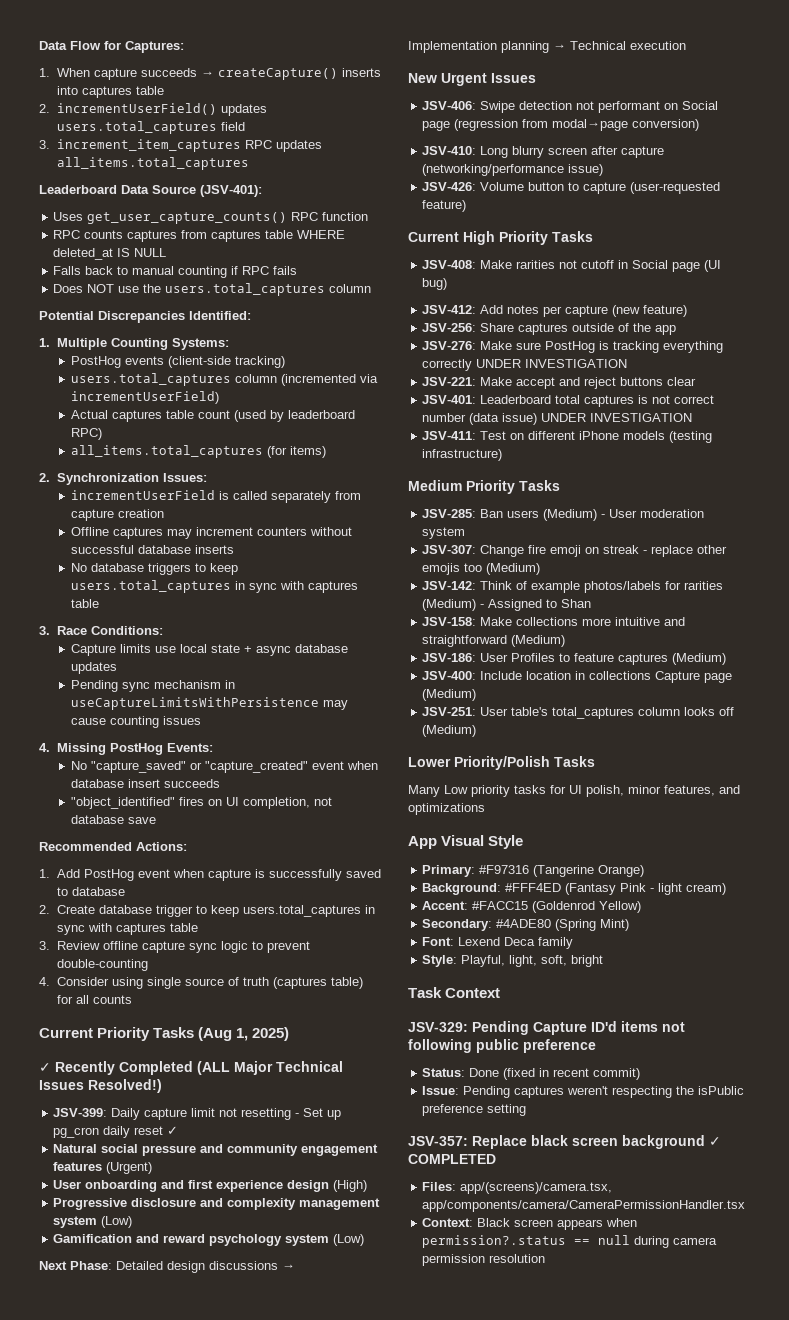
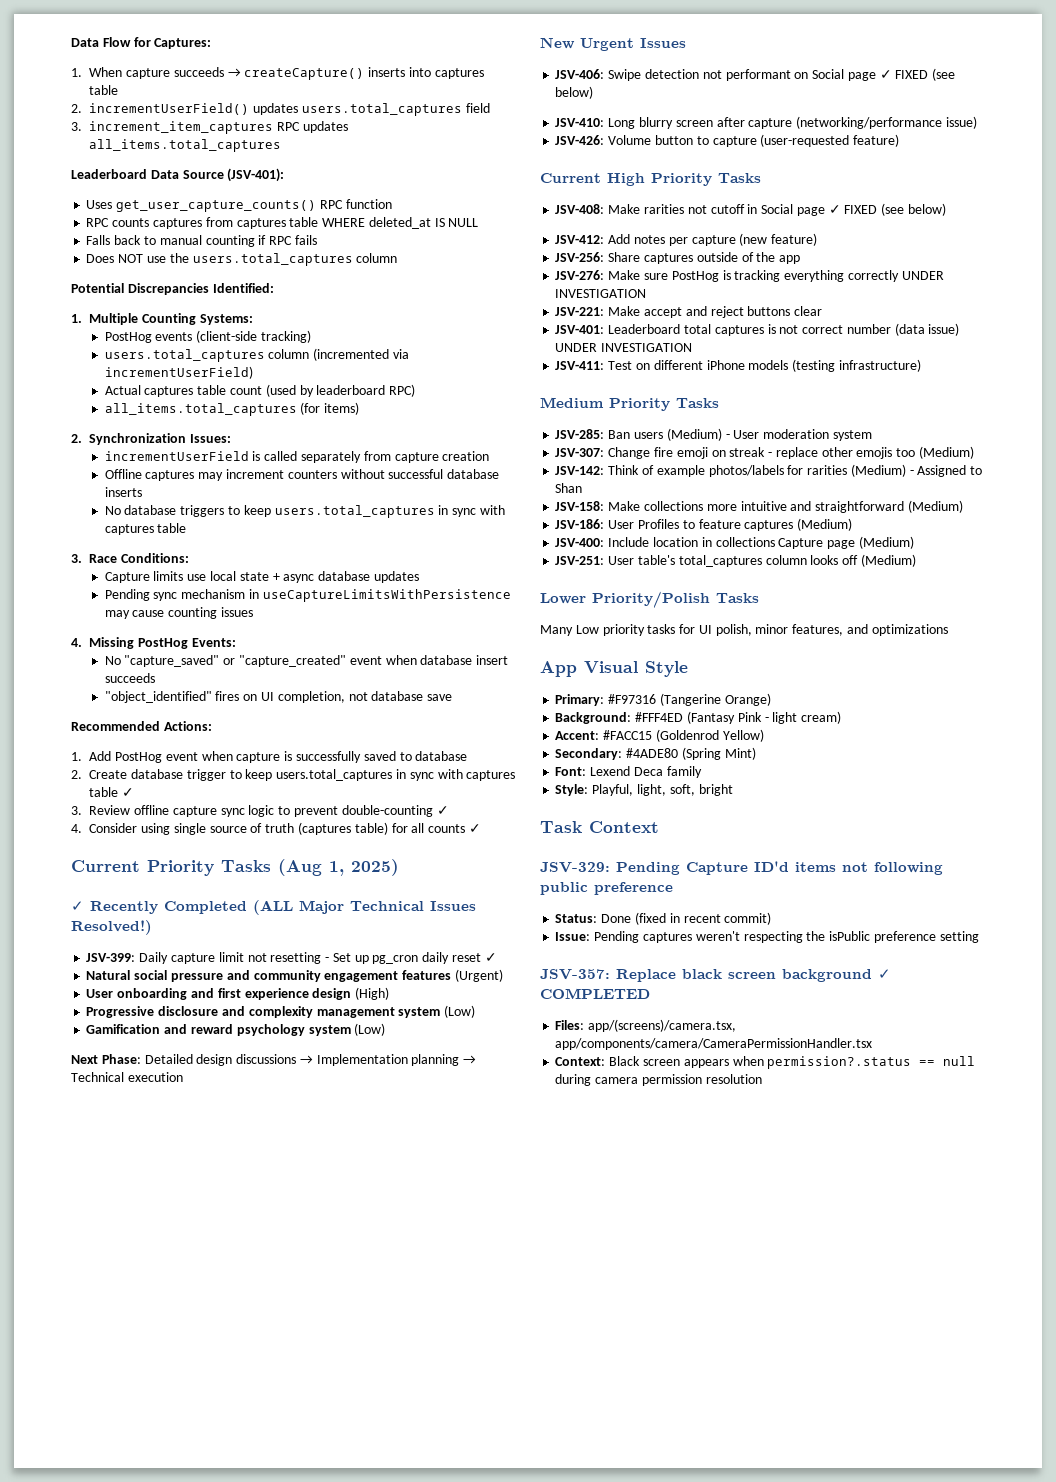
(198, 927) none -> [122,788,135,797] ✓
(148, 965) none -> [436,806,449,815] ✓
(132, 999) none -> [468,824,481,833] ✓
[454,119,700,131] (regression from modal→page conversion) -> [879,68,956,81] [555,86,594,99] ✓ FIXED (see below)
[704,260,722,272] [422,278,448,290] (UI bug) -> [828,203,946,216] ✓ FIXED (see below)

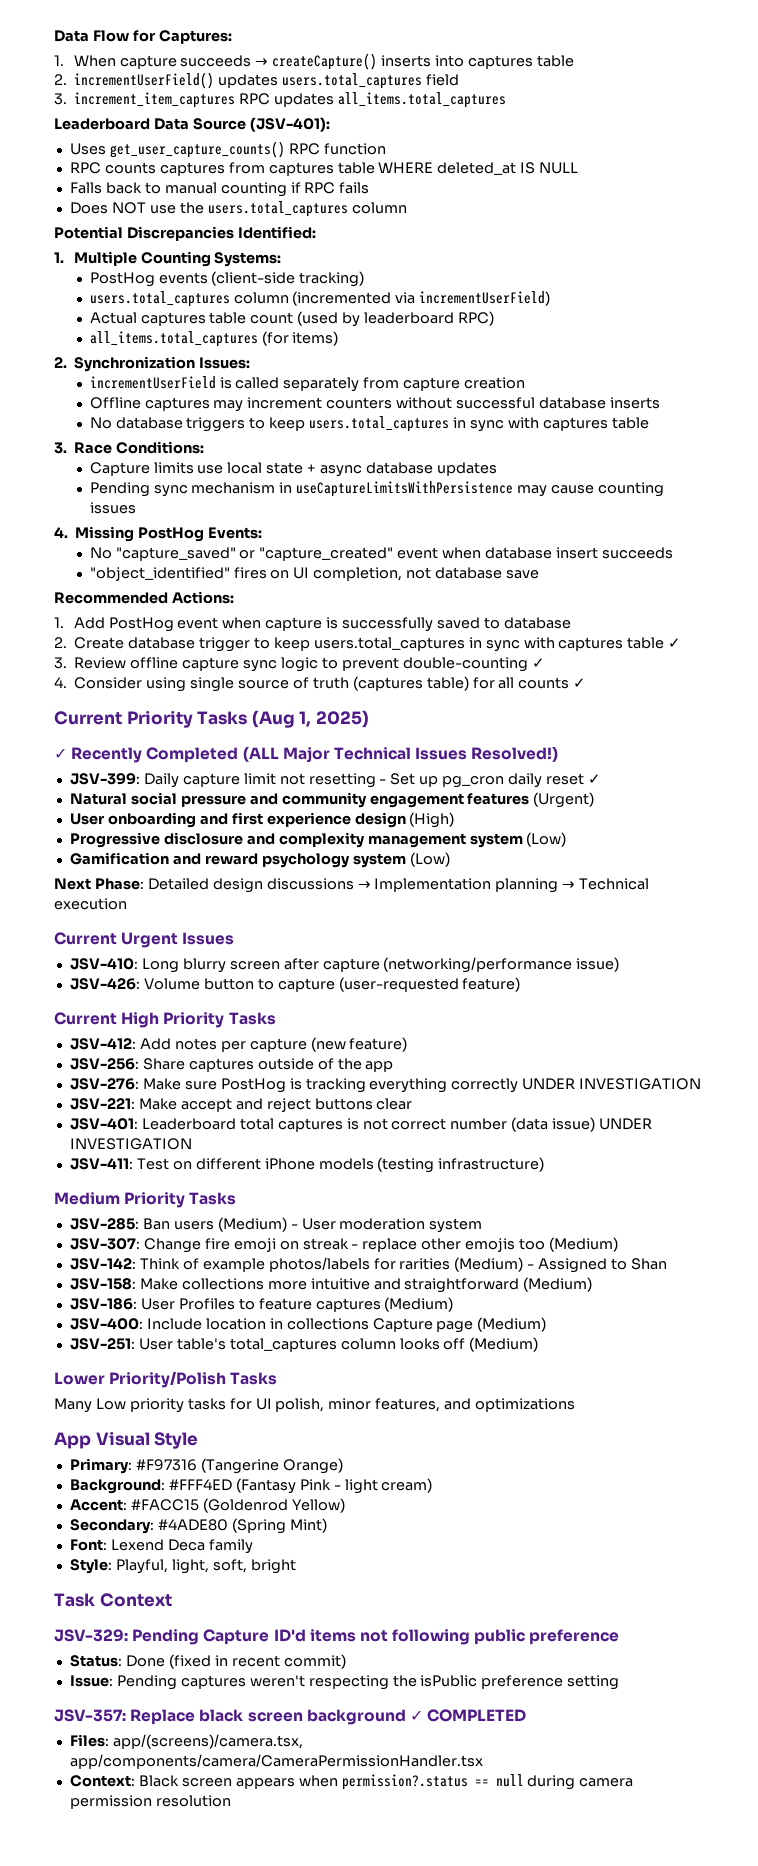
[540,37,575,49] New -> [54,932,117,945] Current
[555,68,956,81] [555,86,594,99] // JSV-406: Swipe detection not performant on Social page ✓ FIXED (see below) -> (235, 938) none
[555,203,946,216] // JSV-408: Make rarities not cutoff in Social page ✓ FIXED (see below) -> (276, 1018) none

